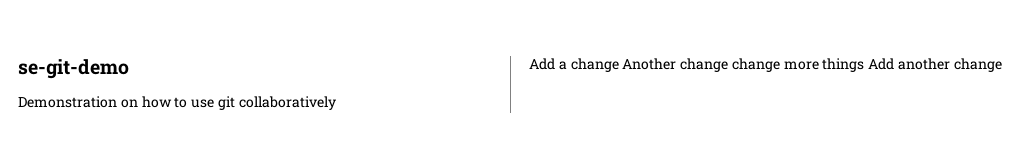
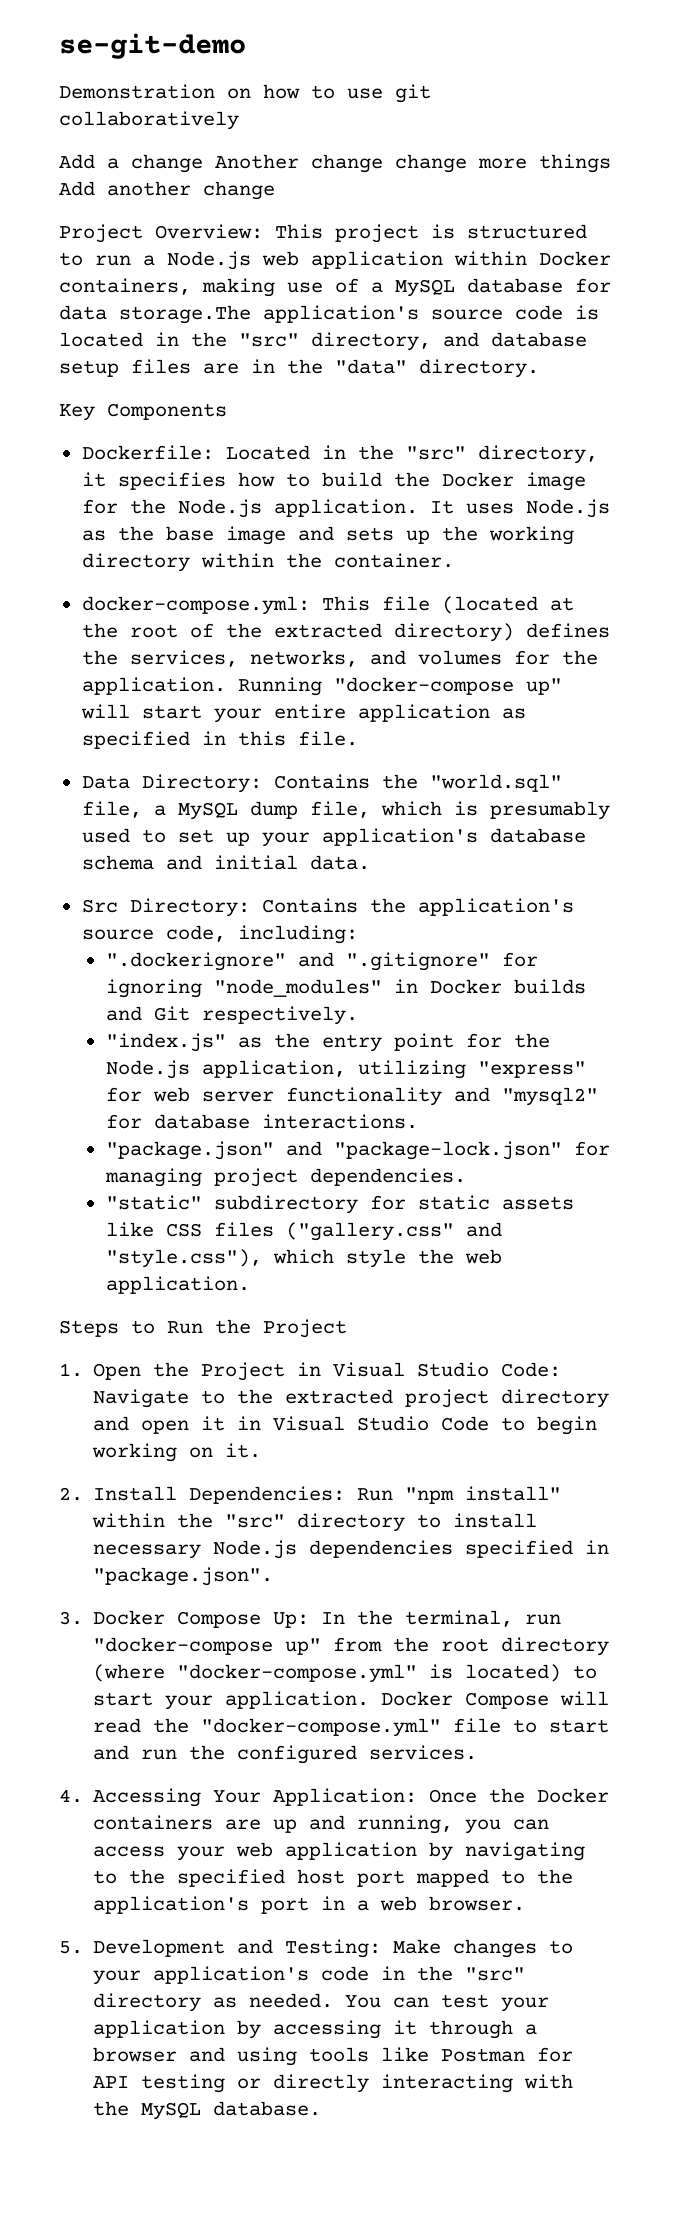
(1002, 65) none -> [59,224,587,243] [59,251,611,270] [59,278,611,297] [59,305,599,324] [59,332,587,351] [59,359,539,378] [59,403,227,421] [81,445,598,464] [81,472,586,491] [81,499,610,518] [81,526,574,545] [81,553,454,572] [81,596,574,615] [81,623,610,642] [81,650,598,667] [81,677,562,696] [80,704,526,723] [81,731,358,749] [81,774,562,793] [81,801,610,820] [81,828,586,847] [81,855,370,870] [81,898,574,917] [81,925,358,944] [105,952,538,971] [105,979,586,998] [105,1006,358,1025] [105,1033,550,1052] [105,1060,586,1079] [105,1087,598,1106] [105,1114,418,1129] [105,1141,610,1160] [104,1168,466,1187] [105,1195,574,1214] [105,1222,502,1241] [105,1249,502,1268] [105,1276,250,1294] [59,1319,347,1338] [59,1362,562,1381] [93,1389,610,1408] [93,1416,598,1435] [92,1443,262,1462] [59,1486,562,1504] [92,1513,538,1532] [93,1540,610,1559] [93,1567,274,1586] [59,1610,562,1628] [93,1637,610,1656] [93,1664,598,1683] [93,1691,610,1710] [93,1718,610,1737] [93,1745,478,1764] [59,1788,610,1807] [93,1815,550,1834] [93,1842,586,1861] [93,1869,574,1887] [93,1896,526,1914] [59,1939,574,1958] [93,1966,526,1985] [93,1993,550,2012] [93,2020,538,2039] [93,2047,574,2066] [93,2074,574,2093] [93,2101,322,2120] // Project Overview: This project is structured to run a Node.js web application within Docker containers, making use of a MySQL database for data storage.The application's source code is located in the "src" directory, and database setup files are in the "data" directory. // Key Components // Dockerfile: Located in the "src" directory, it specifies how to build the Docker image for the Node.js application. It uses Node.js as the base image and sets up the working directory within the container. // docker-compose.yml: This file (located at the root of the extracted directory) defines the services, networks, and volumes for the application. Running "docker-compose up" will start your entire application as specified in this file. // Data Directory: Contains the "world.sql" file, a MySQL dump file, which is presumably used to set up your application's database schema and initial data. // Src Directory: Contains the application's source code, including: // ".dockerignore" and ".gitignore" for ignoring "node_modules" in Docker builds and Git respectively. // "index.js" as the entry point for the Node.js application, utilizing "express" for web server functionality and "mysql2" for database interactions. // "package.json" and "package-lock.json" for managing project dependencies. // "static" subdirectory for static assets like CSS files ("gallery.css" and "style.css"), which style the web application. // Steps to Run the Project // 1. Open the Project in Visual Studio Code: Navigate to the extracted project directory and open it in Visual Studio Code to begin working on it. // 2. Install Dependencies: Run "npm install" within the "src" directory to install necessary Node.js dependencies specified in "package.json". // 3. Docker Compose Up: In the terminal, run "docker-compose up" from the root directory (where "docker-compose.yml" is located) to start your application. Docker Compose will read the "docker-compose.yml" file to start and run the configured services. // 4. Accessing Your Application: Once the Docker containers are up and running, you can access your web application by navigating to the specified host port mapped to the application's port in a web browser. // 5. Development and Testing: Make changes to your application's code in the "src" directory as needed. You can test your application by accessing it through a browser and using tools like Postman for API testing or directly interacting with the MySQL database.

